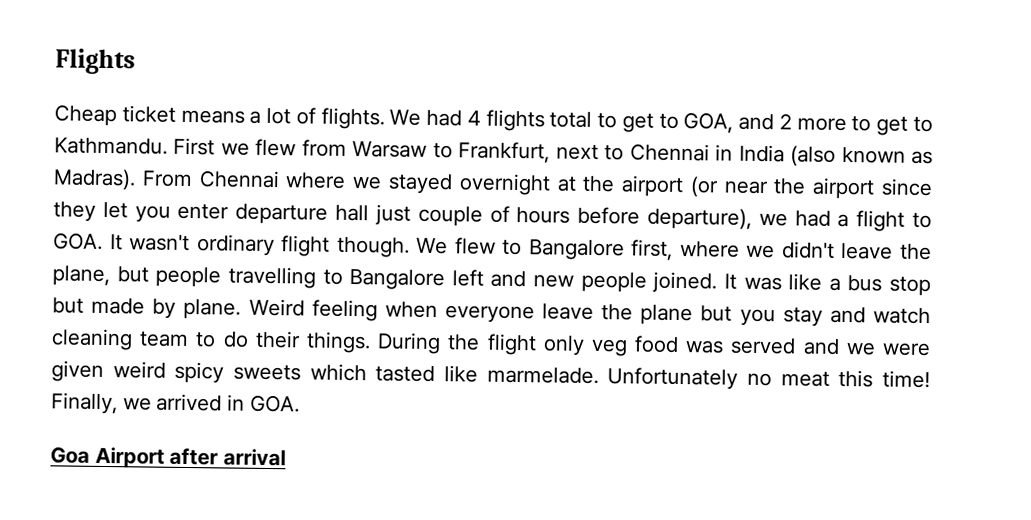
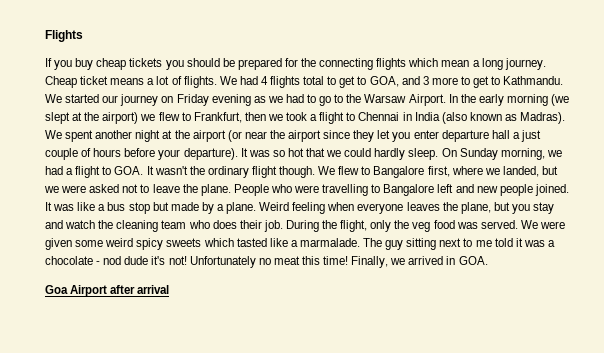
(136, 61) none -> [45,58,546,70] If you buy cheap tickets you should be prepared for the connecting flights which mean a long journey.
[778,113,792,130] 2 -> [422,76,429,85] 3
[173,137,599,164] First we flew from Warsaw to Frankfurt, next -> [45,94,570,106] [45,112,345,124] We started our journey on Friday evening as we had to go to the Warsaw Airport. In the early morning (we slept at the airport) we flew to Frankfurt, then we took a flight
[141,170,551,196] From Chennai where we stayed overnight -> [45,130,161,142] We spent another night
(370, 213) none -> [512,132,520,139] a
[646,207,752,230] departure), -> [158,148,545,160] your departure). It was so hot that we could hardly sleep. On Sunday morning,
(191, 243) none -> [189,166,205,175] the
[781,241,932,261] [52,265,222,288] didn't leave the plane, but people -> [502,166,558,177] [44,184,320,196] landed, but we were asked not to leave the plane. People who were
(177, 308) none -> [216,204,224,211] a
[542,303,694,326] leave the plane -> [406,202,491,214] leaves the plane,
(931, 316) none -> [98,220,114,229] the
[195,330,876,357] to do their things. During the flight only veg food was served and we -> [188,220,538,232] who does their job. During the flight, only the veg food was served. We
(104, 371) none -> [75,240,104,247] some
[486,366,599,385] marmelade. -> [290,238,555,250] [45,256,187,265] a marmalade. The guy sitting next to me told it was a chocolate - nod dude it's not!

